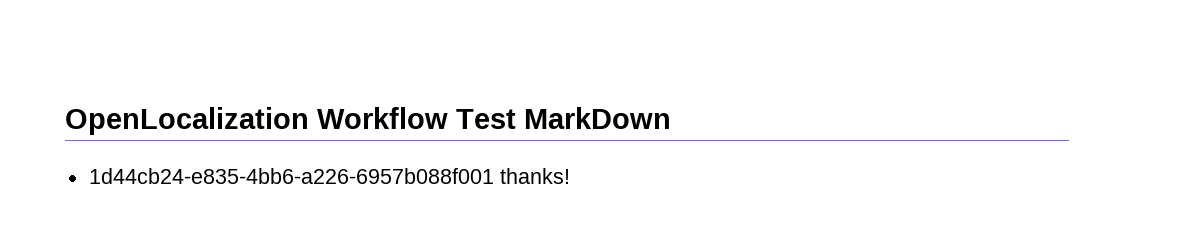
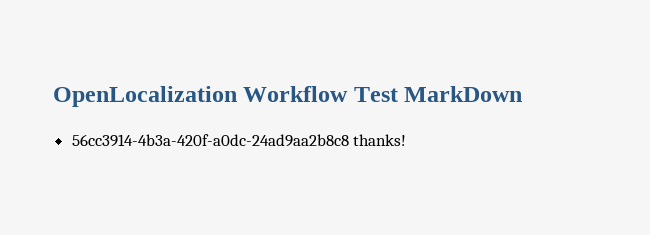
[88,168,494,184] 1d44cb24-e835-4bb6-a226-6957b088f001 -> [71,134,349,147] 56cc3914-4b3a-420f-a0dc-24ad9aa2b8c8

